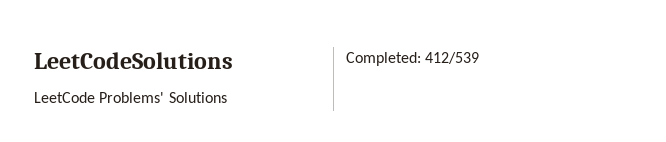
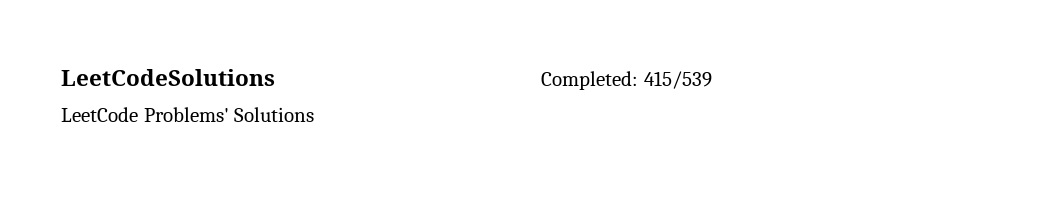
[425,52,480,64] 412/539 -> [643,71,712,89] 415/539

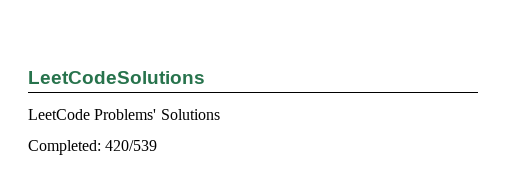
[643,71,712,89] 415/539 -> [105,140,158,151] 420/539

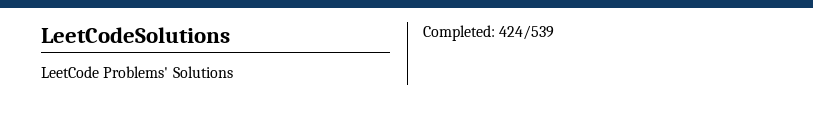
[105,140,158,151] 420/539 -> [499,25,555,40] 424/539

